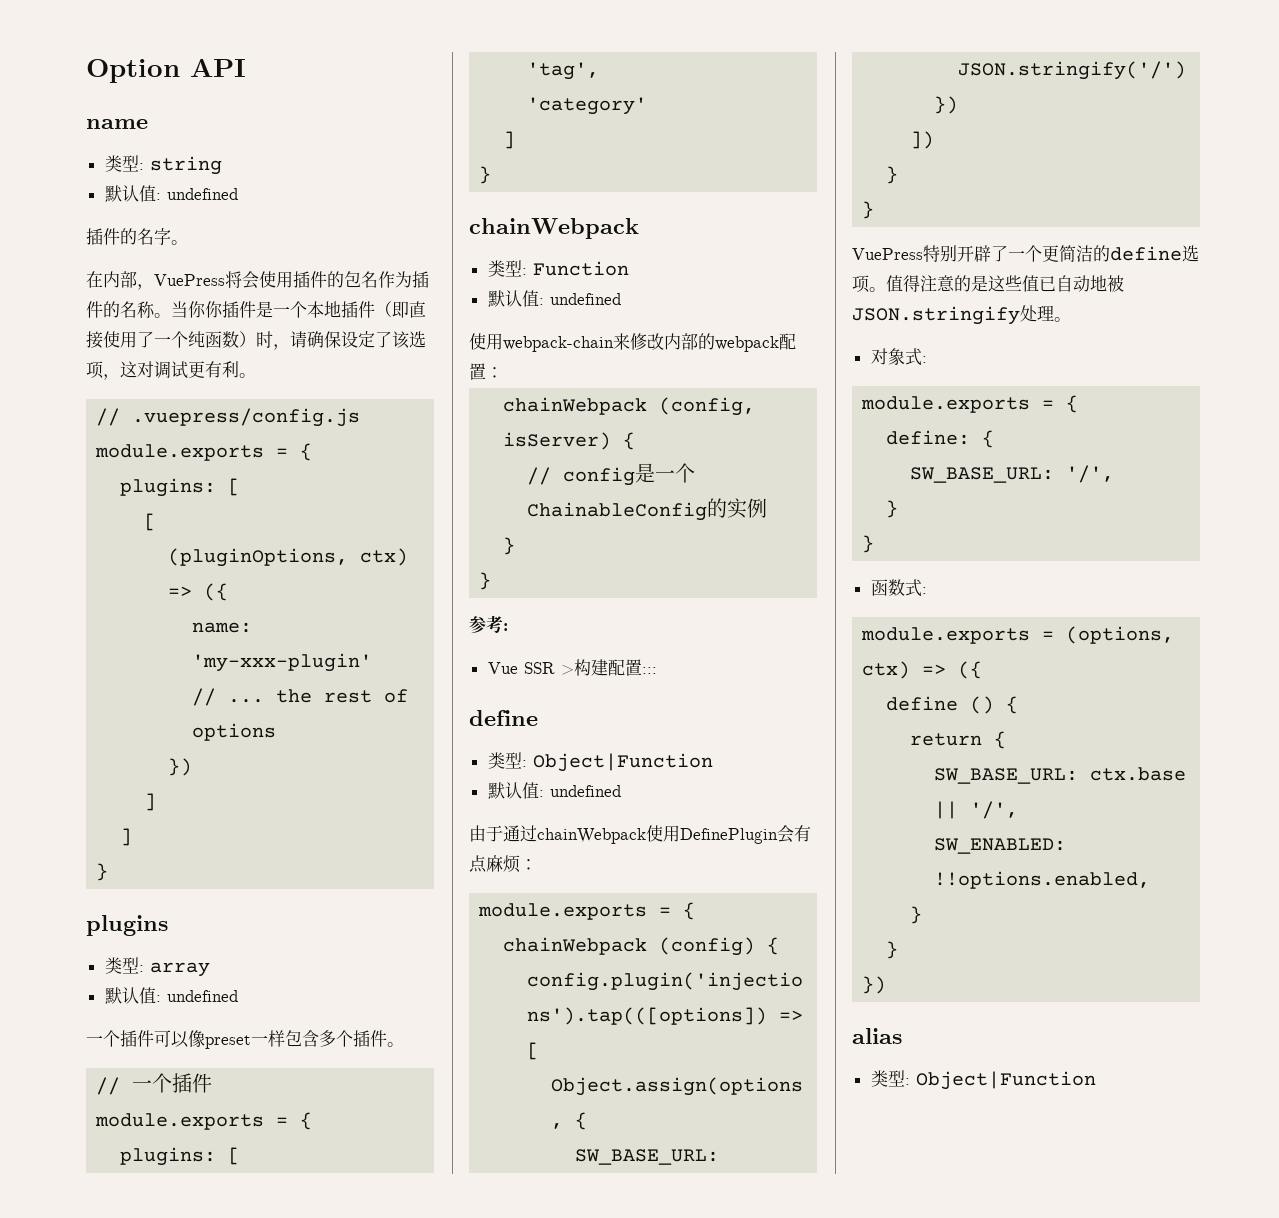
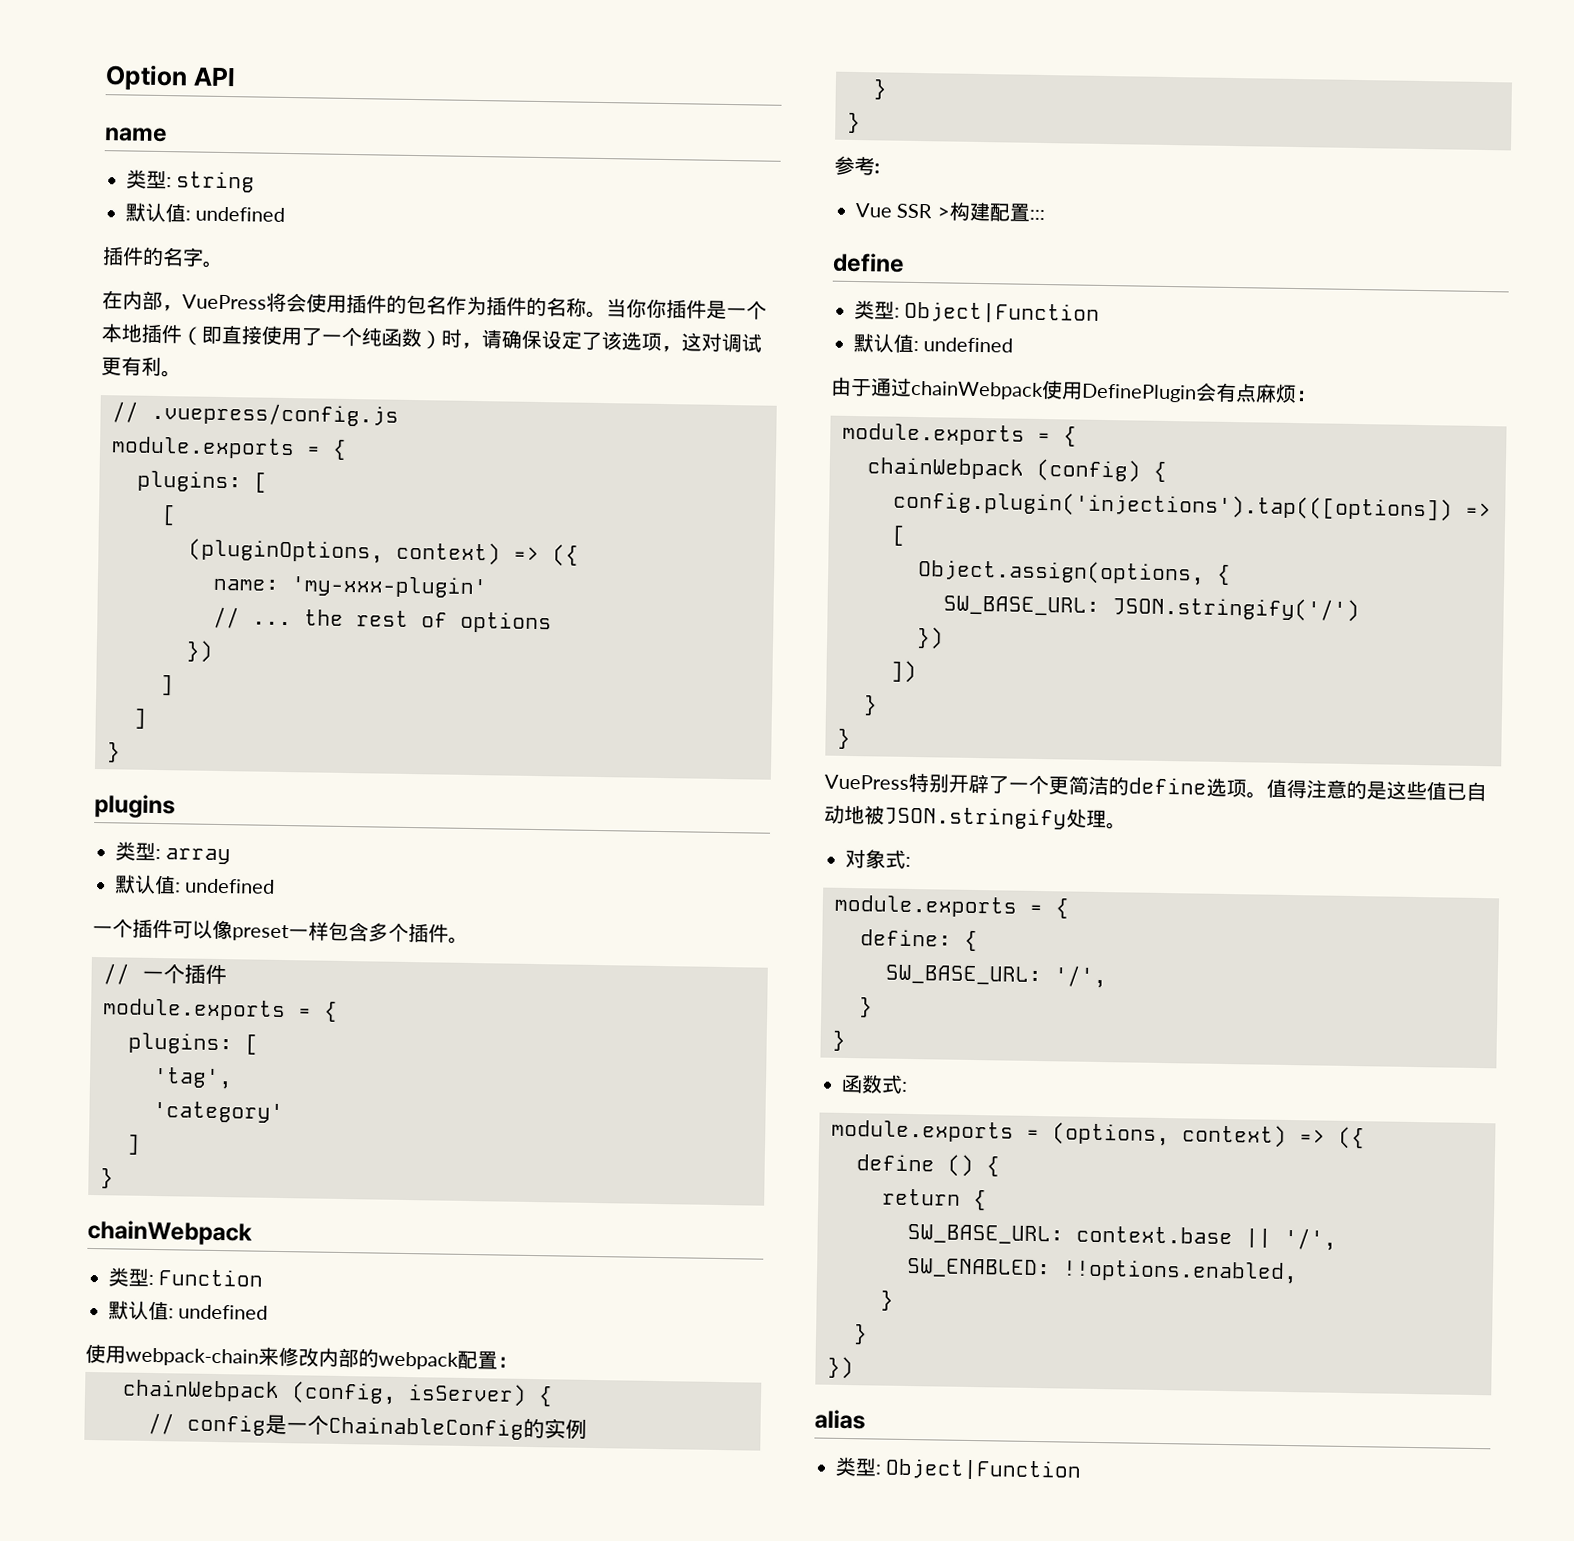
[360,548,409,566] ctx) -> [396,541,501,566] context)
[862,661,911,679] ctx) -> [1182,1124,1287,1148] context)
[1090,767,1187,781] ctx.base -> [1076,1225,1233,1245] context.base

